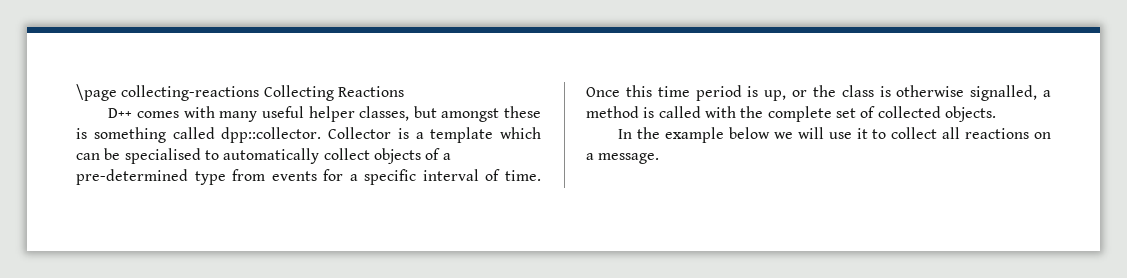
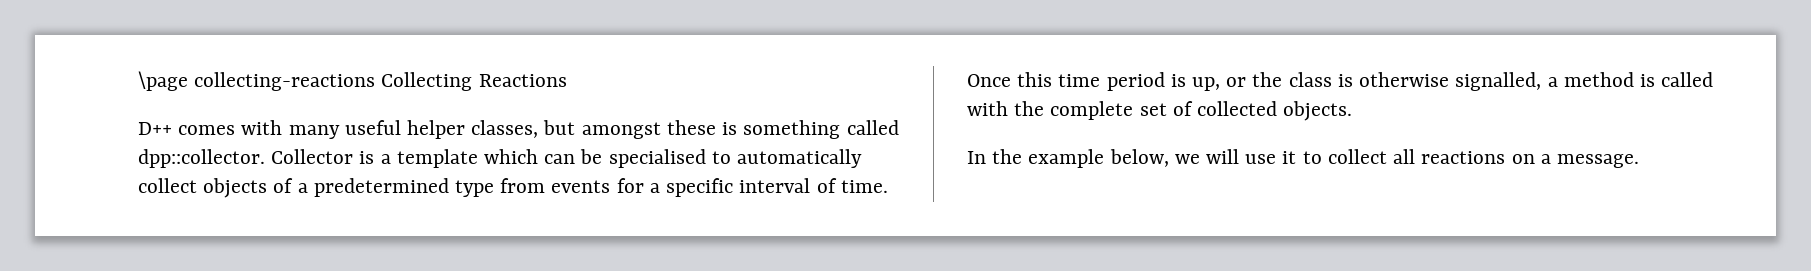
[76,169,188,185] pre-determined -> [313,178,449,197] predetermined
[729,127,771,139] below -> [1109,149,1169,167] below,

